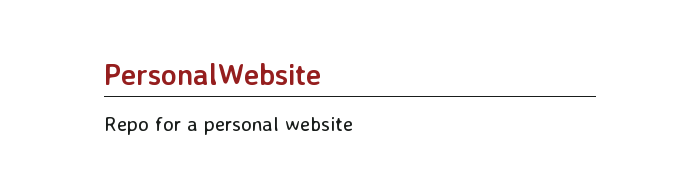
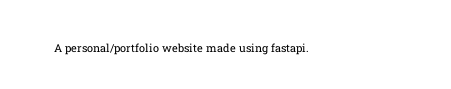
[104,63,321,85] [104,117,353,135] PersonalWebsite // Repo for a personal website -> [54,43,309,55] A personal/portfolio website made using fastapi.

